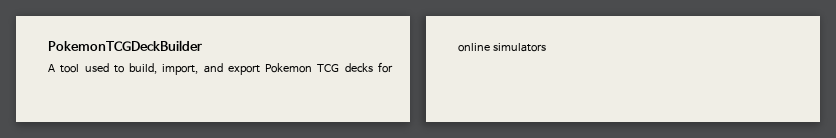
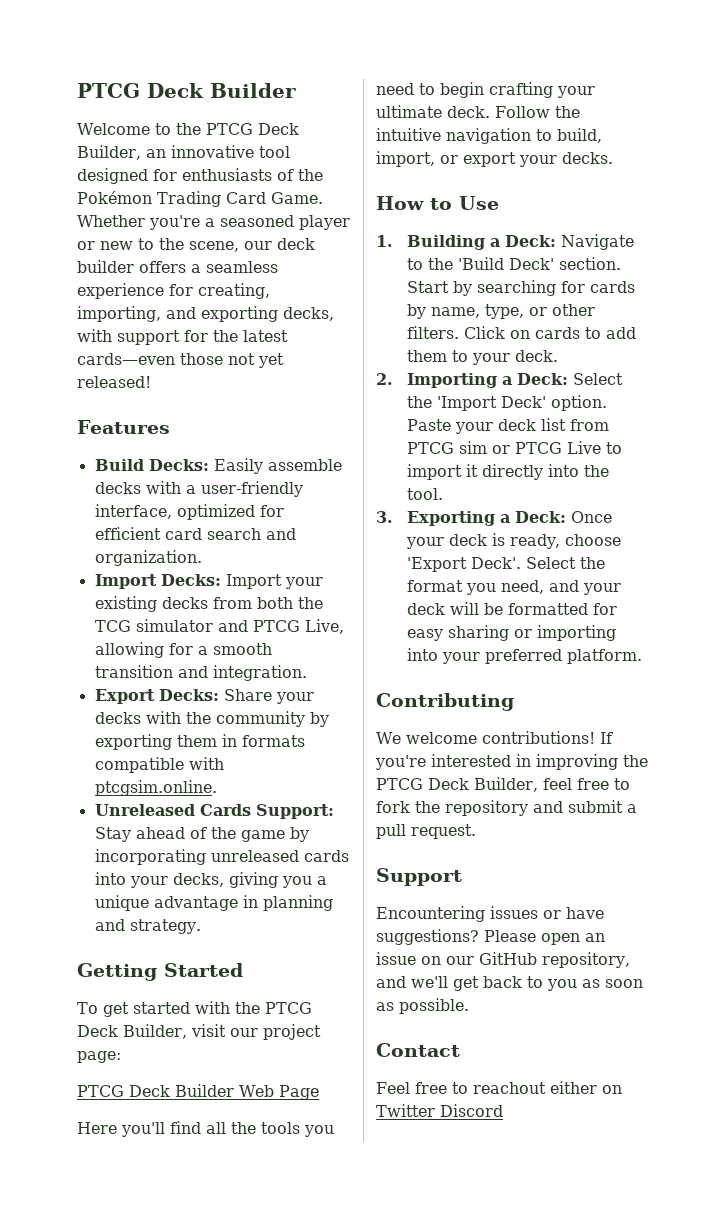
[48,40,202,51] [48,62,393,75] [458,43,546,52] PokemonTCGDeckBuilder // A tool used to build, import, and export Pokemon TCG decks for online simulators -> [77,83,296,98] [77,123,299,135] [77,145,290,160] [77,168,323,184] [77,191,323,207] [77,215,350,230] [77,238,315,252] [77,260,278,273] [77,283,270,299] [77,306,334,322] [77,329,288,345] [77,353,284,368] [77,376,151,388] [77,420,170,434] [94,458,342,474] [94,481,303,497] [94,504,284,520] [94,527,296,540] [94,550,202,566] [94,574,323,589] [94,596,323,612] [94,619,344,634] [94,642,272,658] [94,665,307,681] [94,689,314,704] [94,711,329,727] [94,734,305,750] [94,757,224,773] [94,780,217,796] [94,804,334,819] [94,827,309,842] [94,849,349,865] [94,872,327,888] [94,895,333,911] [94,919,201,934] [77,963,243,981] [77,1001,312,1017] [77,1024,321,1040] [77,1051,121,1063] [77,1084,319,1100] [77,1121,334,1137] [376,82,595,98] [376,105,580,118] [376,128,602,144] [376,151,613,167] [376,196,499,210] [376,234,634,250] [406,257,621,270] [406,280,635,296] [406,304,595,319] [406,326,636,339] [406,350,558,365] [376,373,623,388] [406,395,607,411] [406,418,609,434] [406,441,622,454] [406,464,609,480] [406,488,443,500] [376,511,612,526] [405,533,622,549] [406,557,605,572] [406,580,621,595] [406,602,617,615] [406,625,616,641] [406,648,642,664] [376,693,514,711] [376,731,613,744] [375,754,648,770] [376,777,630,792] [376,800,637,816] [376,824,476,839] [376,868,462,886] [376,906,604,922] [376,929,605,945] [376,952,630,968] [376,976,643,991] [376,998,469,1014] [376,1043,460,1057] [376,1081,622,1094] [376,1104,503,1117] PTCG Deck Builder // Welcome to the PTCG Deck Builder, an innovative tool designed for enthusiasts of the Pokémon Trading Card Game. Whether you're a seasoned player or new to the scene, our deck builder offers a seamless experience for creating, importing, and exporting decks, with support for the latest cards—even those not yet released! // Features // Build Decks: Easily assemble decks with a user-friendly interface, optimized for efficient card search and organization. // Import Decks: Import your existing decks from both the TCG simulator and PTCG Live, allowing for a smooth transition and integration. // Export Decks: Share your decks with the community by exporting them in formats compatible with ptcgsim.online. // Unreleased Cards Support: Stay ahead of the game by incorporating unreleased cards into your decks, giving you a unique advantage in planning and strategy. // Getting Started // To get started with the PTCG Deck Builder, visit our project page: // PTCG Deck Builder Web Page // Here you'll find all the tools you need to begin crafting your ultimate deck. Follow the intuitive navigation to build, import, or export your decks. // How to Use // 1. Building a Deck: Navigate to the 'Build Deck' section. Start by searching for cards by name, type, or other filters. Click on cards to add them to your deck. // 2. Importing a Deck: Select the 'Import Deck' option. Paste your deck list from PTCG sim or PTCG Live to import it directly into the tool. // 3. Exporting a Deck: Once your deck is ready, choose 'Export Deck'. Select the format you need, and your deck will be formatted for easy sharing or importing into your preferred platform. // Contributing // We welcome contributions! If you're interested in improving the PTCG Deck Builder, feel free to fork the repository and submit a pull request. // Support // Encountering issues or have suggestions? Please open an issue on our GitHub repository, and we'll get back to you as soon as possible. // Contact // Feel free to reachout either on Twitter Discord

